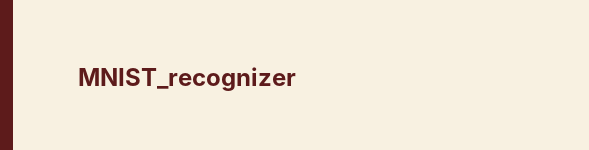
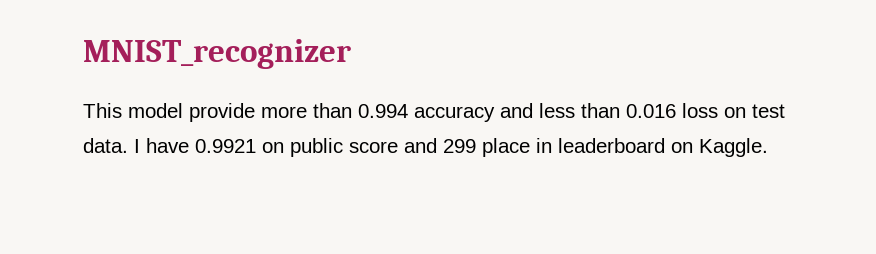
(296, 79) none -> [83,103,785,122] [83,138,768,157] // This model provide more than 0.994 accuracy and less than 0.016 loss on test data. I have 0.9921 on public score and 299 place in leaderboard on Kaggle.

